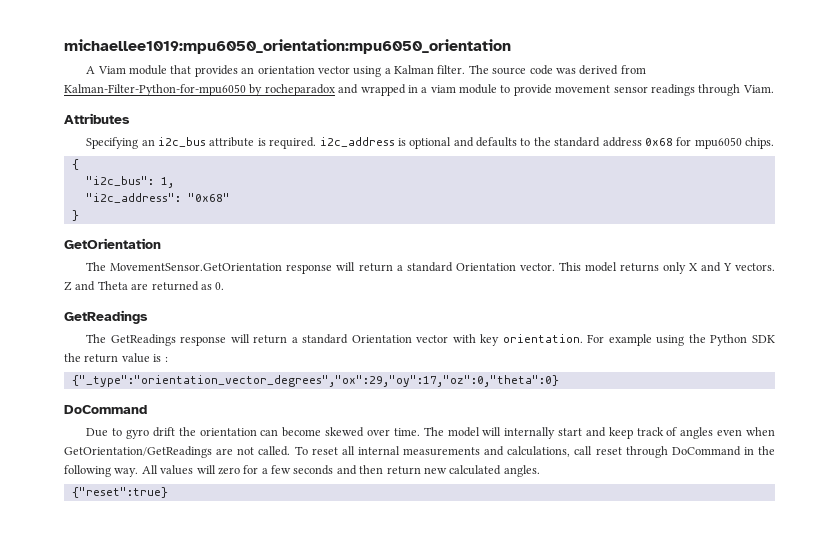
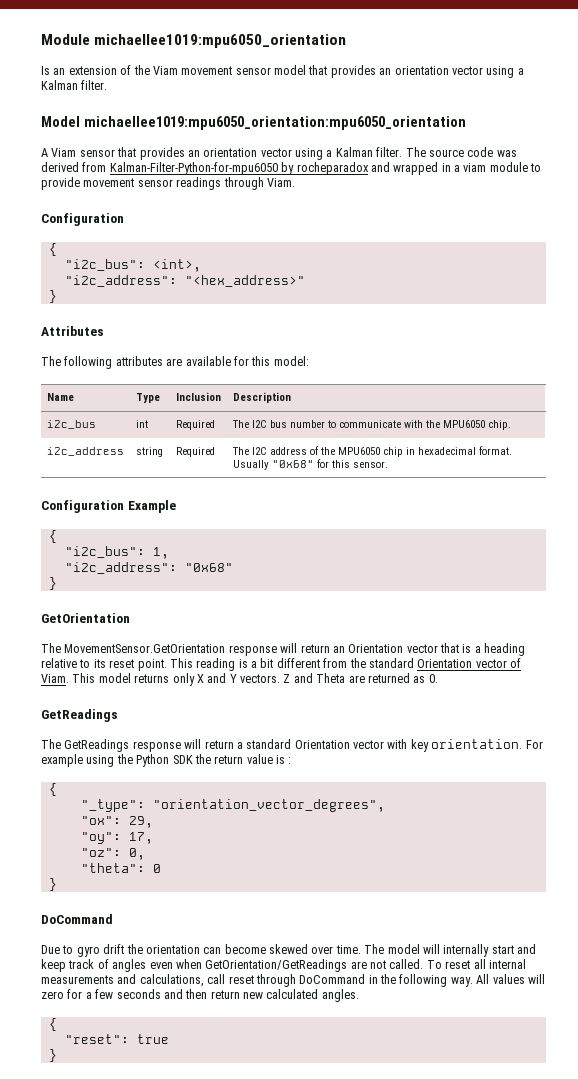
(64, 46) none -> [41,34,347,48] [41,65,524,78] [41,80,108,90] [41,116,80,127] Module michaellee1019:mpu6050_orientation // Is an extension of the Viam movement sensor model that provides an orientation vector using a Kalman filter. // Model
[129,65,168,75] module -> [79,149,115,157] sensor
[64,113,130,124] [86,137,775,149] Attributes // Specifying an i2c_bus attribute is required. i2c_address is optional and defaults to the standard address 0x68 for mpu6050 chips. -> [41,213,124,226] [48,243,57,256] [64,259,201,272] [64,275,305,287] [48,290,57,303] [41,326,104,336] [41,356,309,369] [46,393,74,401] [135,393,160,403] [175,392,221,401] [232,392,291,403] [46,420,96,429] [135,420,148,428] [175,420,215,430] [231,420,511,430] [46,447,124,456] [135,447,163,457] [175,447,215,457] [231,446,512,457] [232,459,388,470] [41,500,176,513] Configuration // { // "i2c_bus": <int>, // "i2c_address": "<hex_address>" // } // Attributes // The following attributes are available for this model: // Name | Type | Inclusion | Description // i2c_bus | int | Required | The I2C bus number to communicate with the MPU6050 chip. // i2c_address | string | Required | The I2C address of the MPU6050 chip in hexadecimal format. Usually "0x68" for this sensor. // Configuration Example
[396,262,555,272] a standard Orientation vector. -> [332,643,526,656] [41,658,521,671] [41,674,69,683] an Orientation vector that is a heading relative to its reset point. This reading is a bit different from the standard Orientation vector of Viam.
[71,375,559,387] {"_type":"orientation_vector_degrees","ox":29,"oy":17,"oz":0,"theta":0} -> [48,783,57,796] [80,799,385,812] [80,816,153,828] [80,832,153,844] [80,848,145,860] [80,863,161,873] [48,878,57,891] { // "_type": "orientation_vector_degrees", // "ox": 29, // "oy": 17, // "oz": 0, // "theta": 0 // }
[71,487,168,498] {"reset":true} -> [48,1018,57,1031] [64,1034,169,1044] [48,1049,57,1062] { // "reset": true // }

